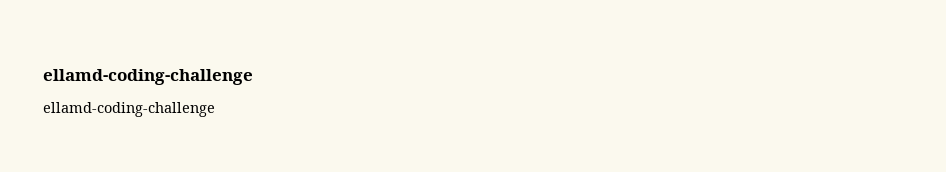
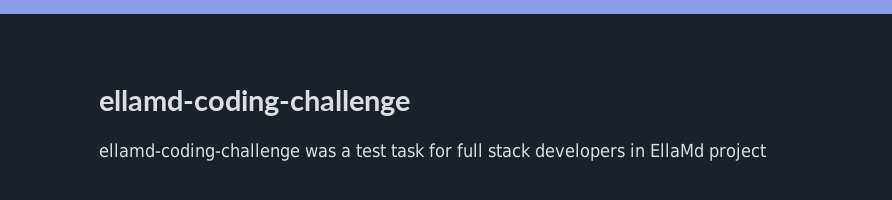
(215, 109) none -> [305,143,766,161] was a test task for full stack developers in EllaMd project

